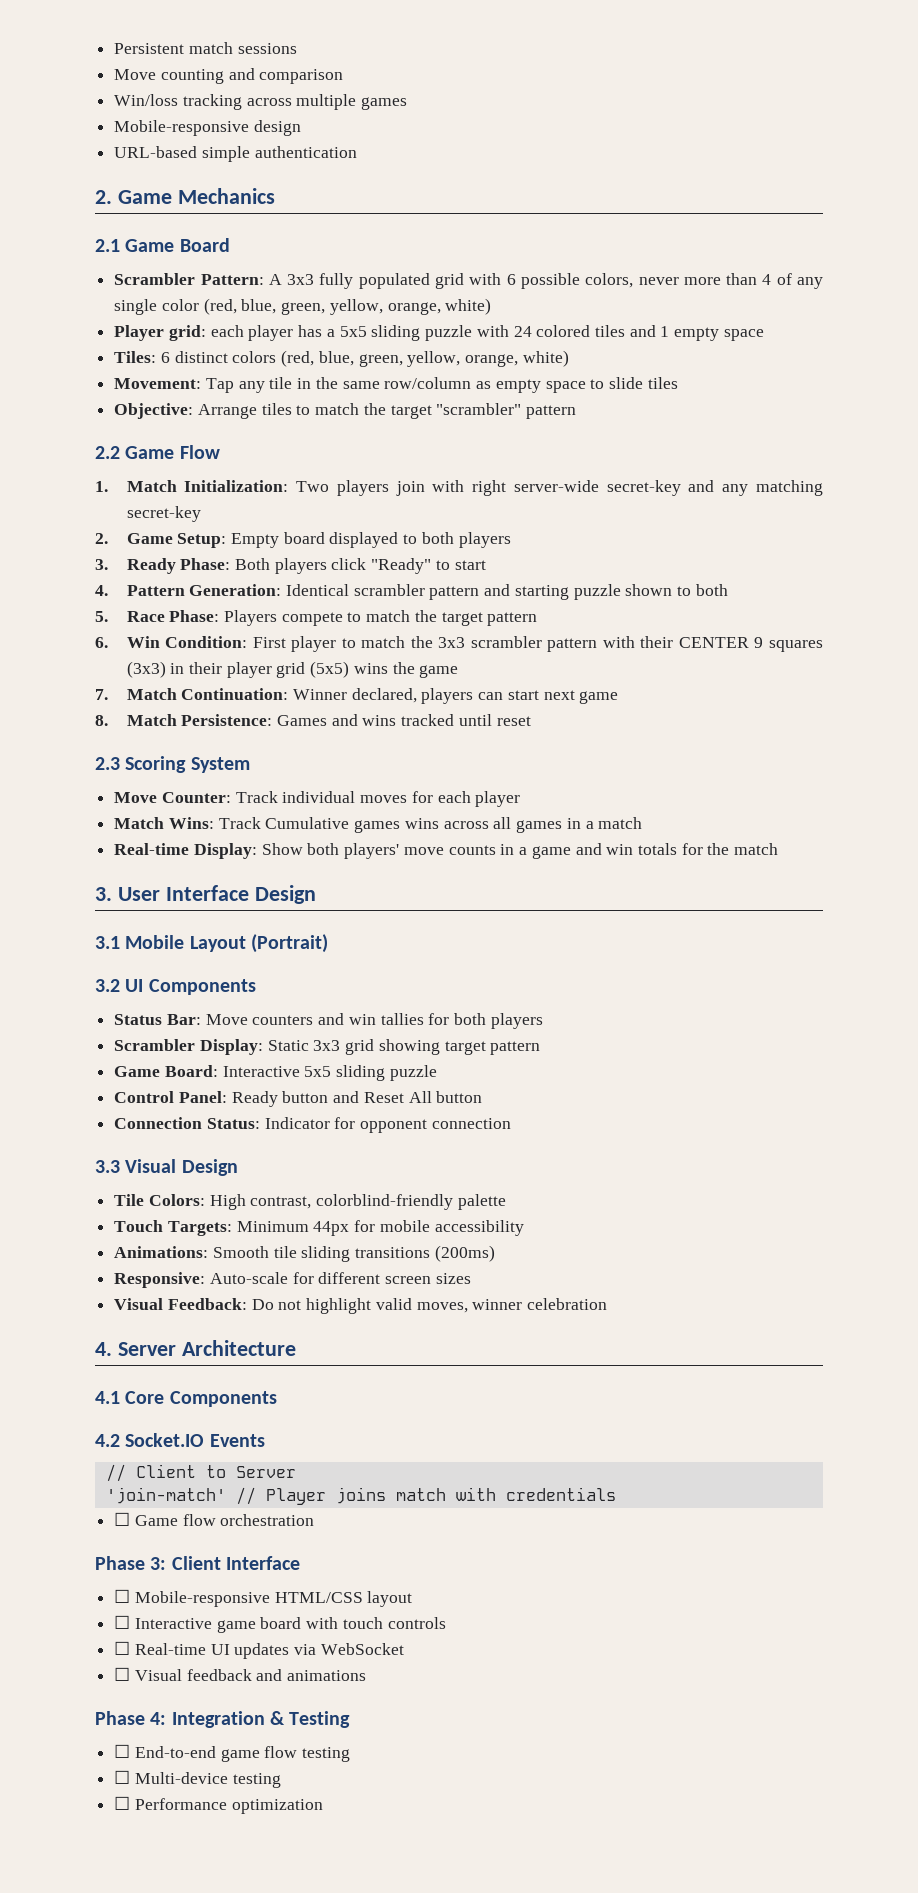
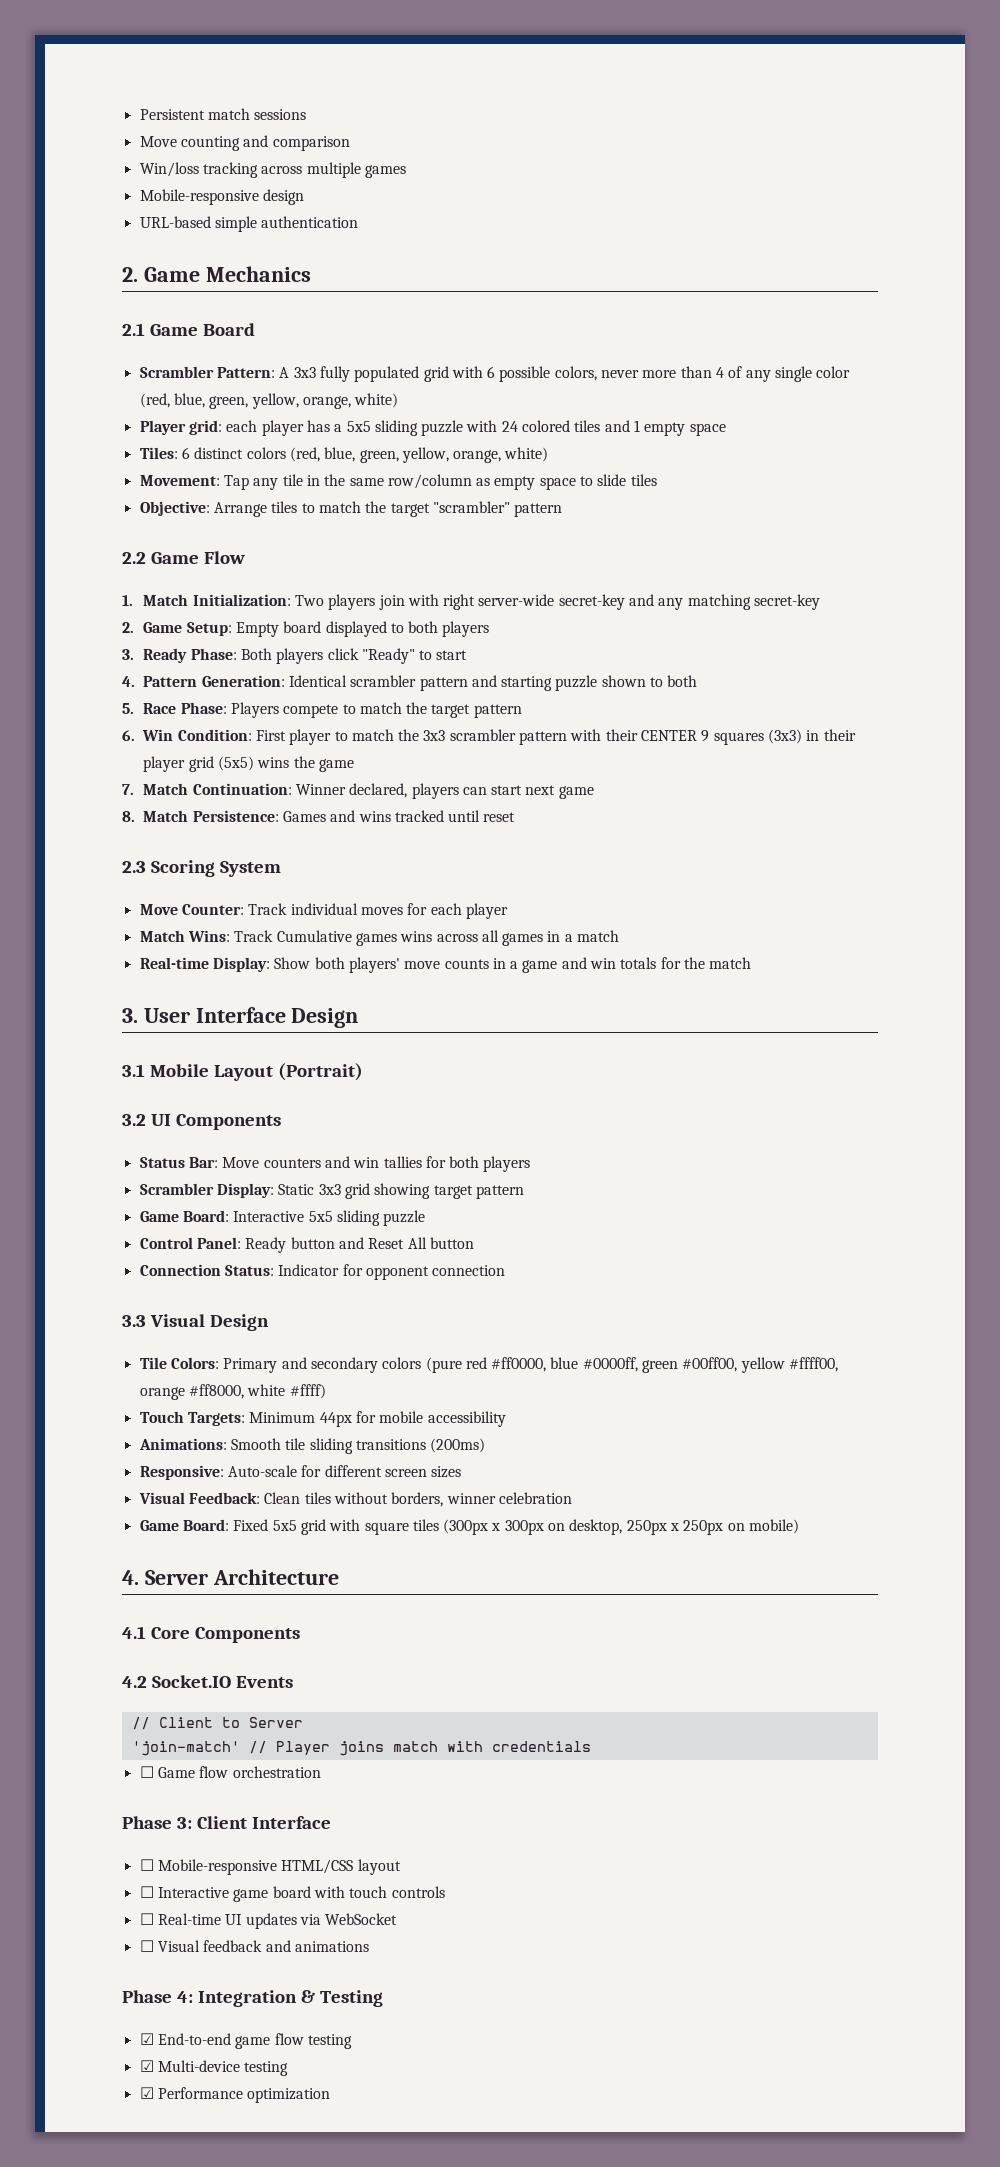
[209,1194,506,1210] High contrast, colorblind-friendly palette -> [223,1357,839,1373] [139,1384,326,1400] Primary and secondary colors (pure red #ff0000, blue #0000ff, green #00ff00, yellow #ffff00, orange #ff8000, white #ffff)
[251,1298,608,1314] Do not highlight valid moves, winner celebration -> [264,1492,572,1507] [139,1519,800,1535] Clean tiles without borders, winner celebration // Game Board: Fixed 5x5 grid with square tiles (300px x 300px on desktop, 250px x 250px on mobile)
[114,1744,131,1758] ☐ -> [139,2033,154,2045] ☑
[114,1770,131,1784] ☐ -> [139,2060,154,2072] ☑
[114,1796,131,1810] ☐ -> [139,2087,154,2099] ☑

